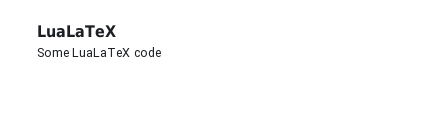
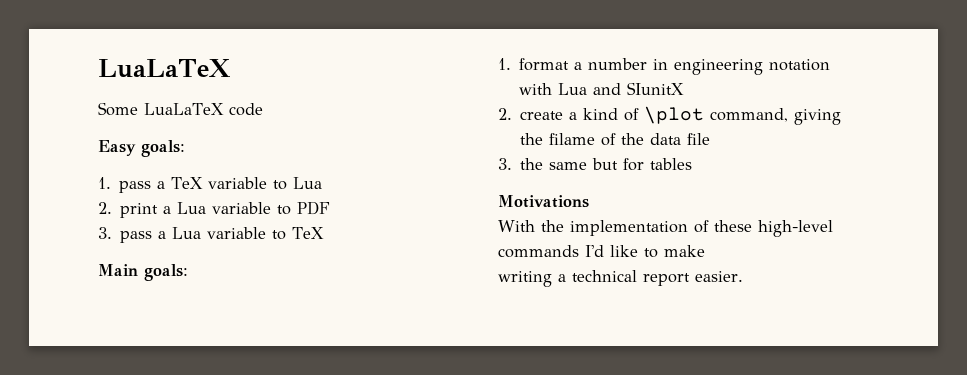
(161, 52) none -> [98,140,185,157] [98,177,323,193] [98,201,331,218] [98,227,325,243] [98,264,188,281] [498,58,831,75] [519,82,685,95] [498,106,842,125] [520,133,711,146] [498,158,693,171] [498,195,589,208] [498,220,833,237] [498,245,705,258] [498,270,743,287] // Easy goals: // 1. pass a TeX variable to Lua // 2. print a Lua variable to PDF // 3. pass a Lua variable to TeX // Main goals: // 1. format a number in engineering notation with Lua and SIunitX // 2. create a kind of \plot command, giving the filame of the data file // 3. the same but for tables // Motivations // With the implementation of these high-level commands I'd like to make // writing a technical report easier.

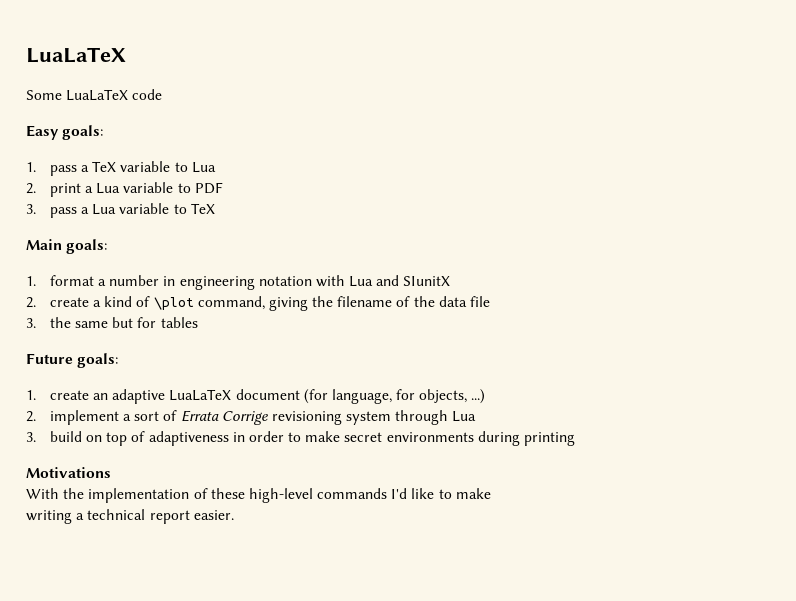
[549,133,596,145] filame -> [337,296,393,307] filename
(693, 164) none -> [26,353,119,368] [26,389,486,404] [26,410,477,425] [26,431,576,446] // Future goals: // 1. create an adaptive LuaLaTeX document (for language, for objects, ...) // 2. implement a sort of Errata Corrige revisioning system through Lua // 3. build on top of adaptiveness in order to make secret environments during printing

